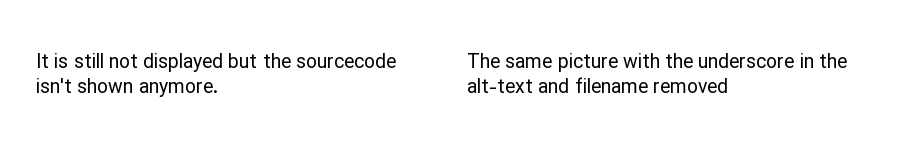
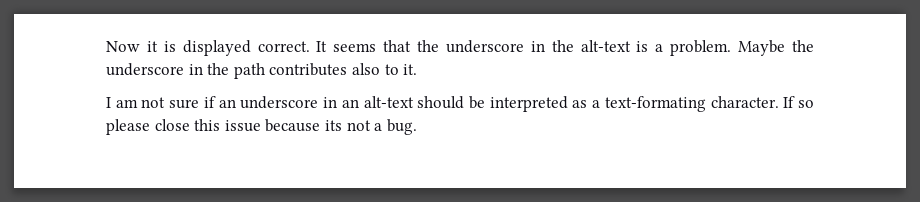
[36,53,396,72] [36,78,218,97] [467,53,660,72] It is still not displayed but the sourcecode isn't shown anymore. // The same picture with -> [106,40,412,56] Now it is displayed correct. It seems that
[538,77,728,93] and filename removed -> [636,40,814,56] [106,63,418,79] [106,96,814,112] [106,119,417,135] is a problem. Maybe the underscore in the path contributes also to it. // I am not sure if an underscore in an alt-text should be interpreted as a text-formating character. If so please close this issue because its not a bug.

